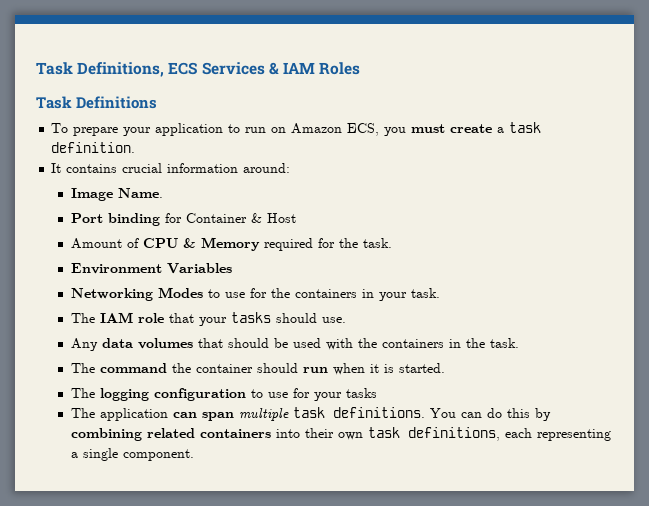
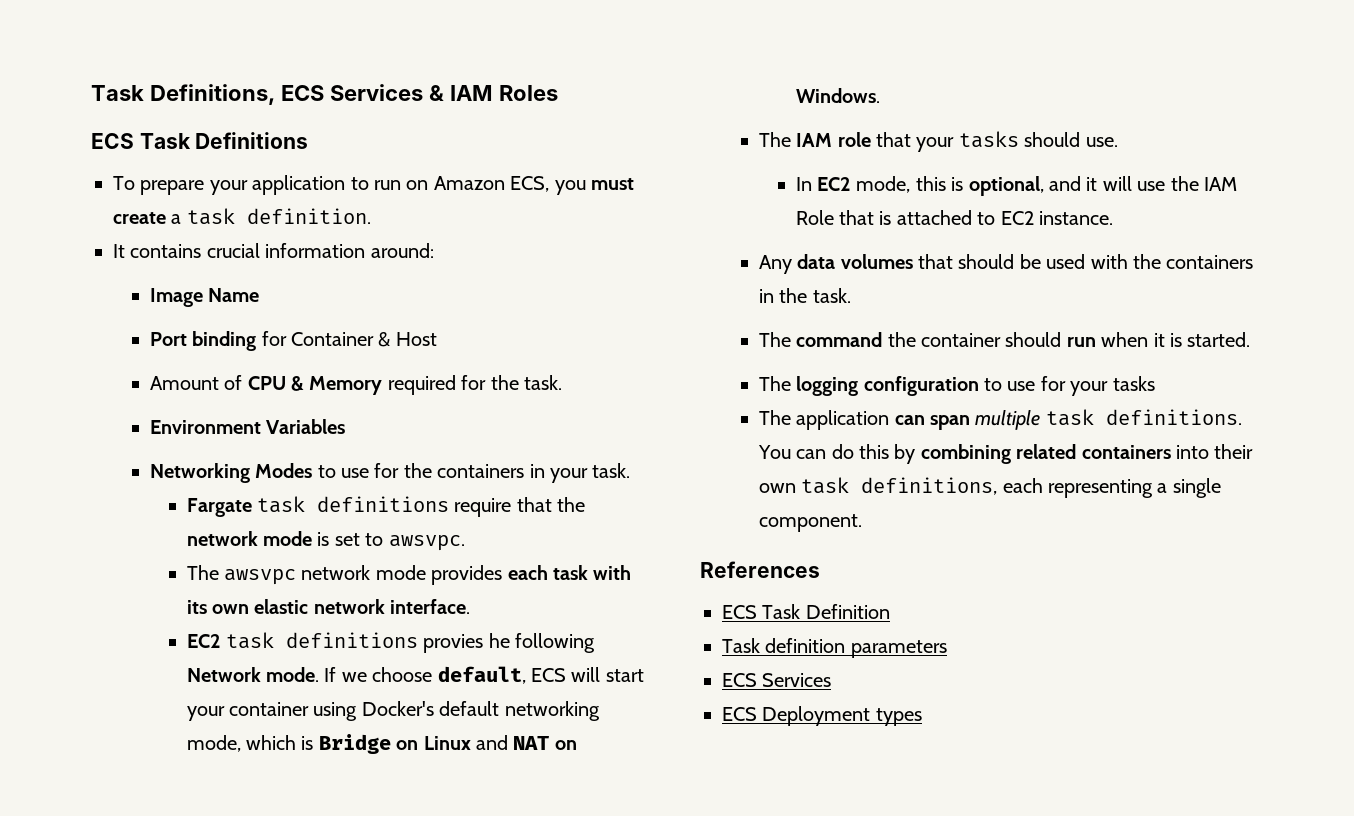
(361, 68) none -> [91,133,134,149] ECS
[117,188,163,198] Name. -> [208,288,260,302] Name
(440, 293) none -> [186,496,586,517] [186,531,465,551] [186,565,632,585] [186,599,471,614] [186,632,596,653] [186,666,644,684] [186,701,600,721] [186,734,577,754] [795,88,880,103] // Fargate task definitions require that the network mode is set to awsvpc. // The awsvpc network mode provides each task with its own elastic network interface. // EC2 task definitions provies he following Network mode. If we choose default, ECS will start your container using Docker's default networking mode, which is Bridge on Linux and NAT on Windows.
(346, 320) none -> [795,176,1237,196] [795,210,1113,225] // In EC2 mode, this is optional, and it will use the IAM Role that is attached to EC2 instance.
(194, 455) none -> [700,561,820,578] [722,604,890,619] [722,638,947,658] [722,673,832,687] [722,706,922,726] // References // ECS Task Definition // Task definition parameters // ECS Services // ECS Deployment types

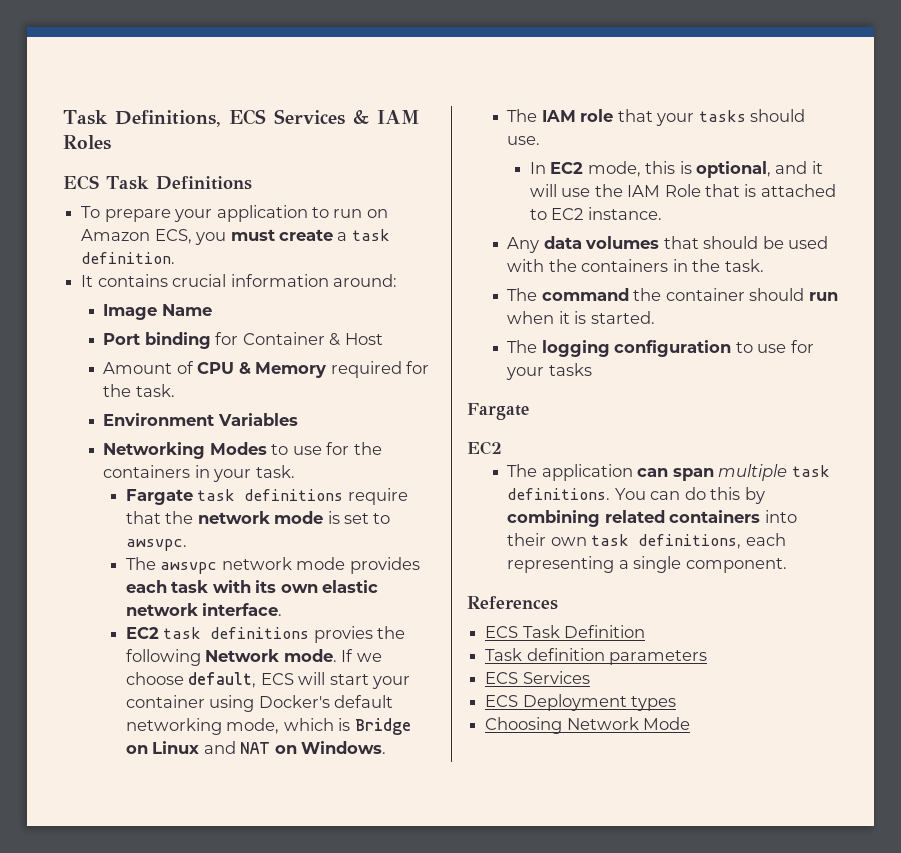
[488,633,510,648] he -> [377,626,406,639] the
(1155, 383) none -> [467,403,529,420] [467,441,502,455] // Fargate // EC2
(922, 717) none -> [485,717,691,734] // Choosing Network Mode

